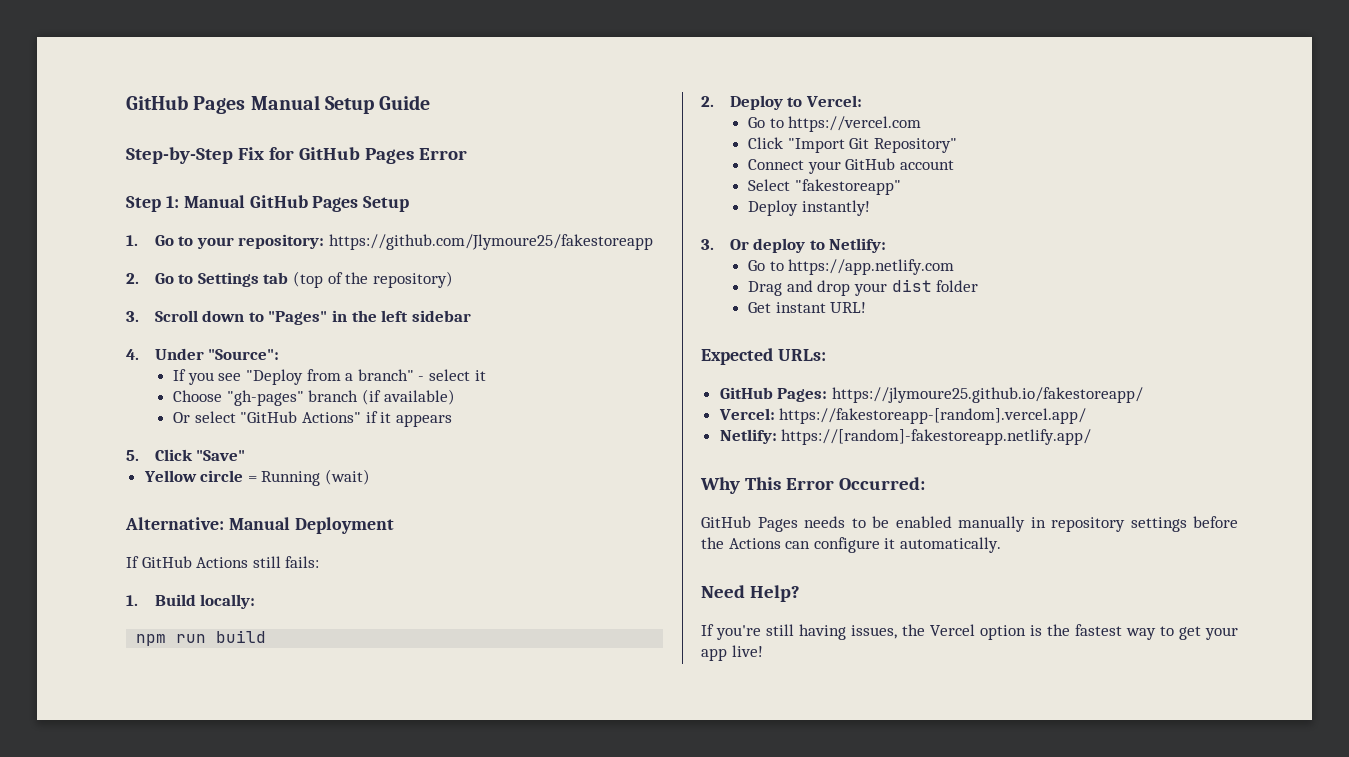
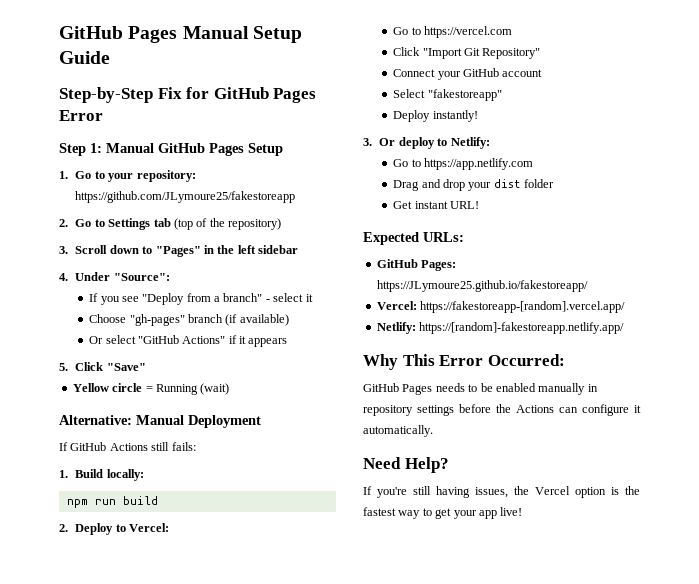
[328,234,653,250] https://github.com/Jlymoure25/fakestoreapp -> [75,191,296,203] https://github.com/JLymoure25/fakestoreapp
[831,387,1143,403] https://jlymoure25.github.io/fakestoreapp/ -> [376,280,588,292] https://JLymoure25.github.io/fakestoreapp/

